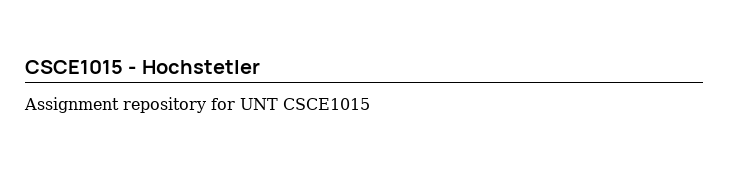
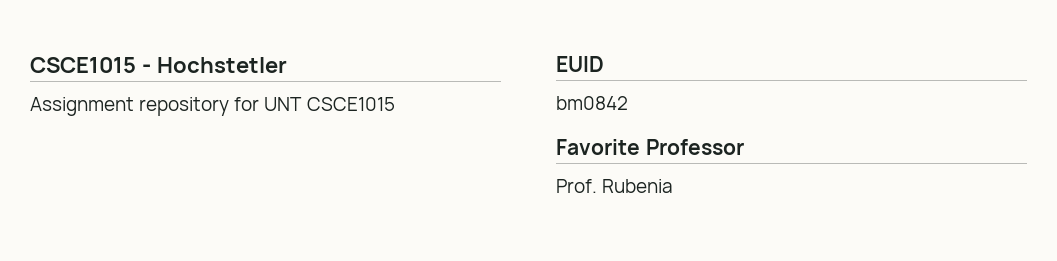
(370, 104) none -> [556,56,604,72] [556,96,628,110] [556,139,744,155] [556,179,674,193] // EUID // bm0842 // Favorite Professor // Prof. Rubenia

